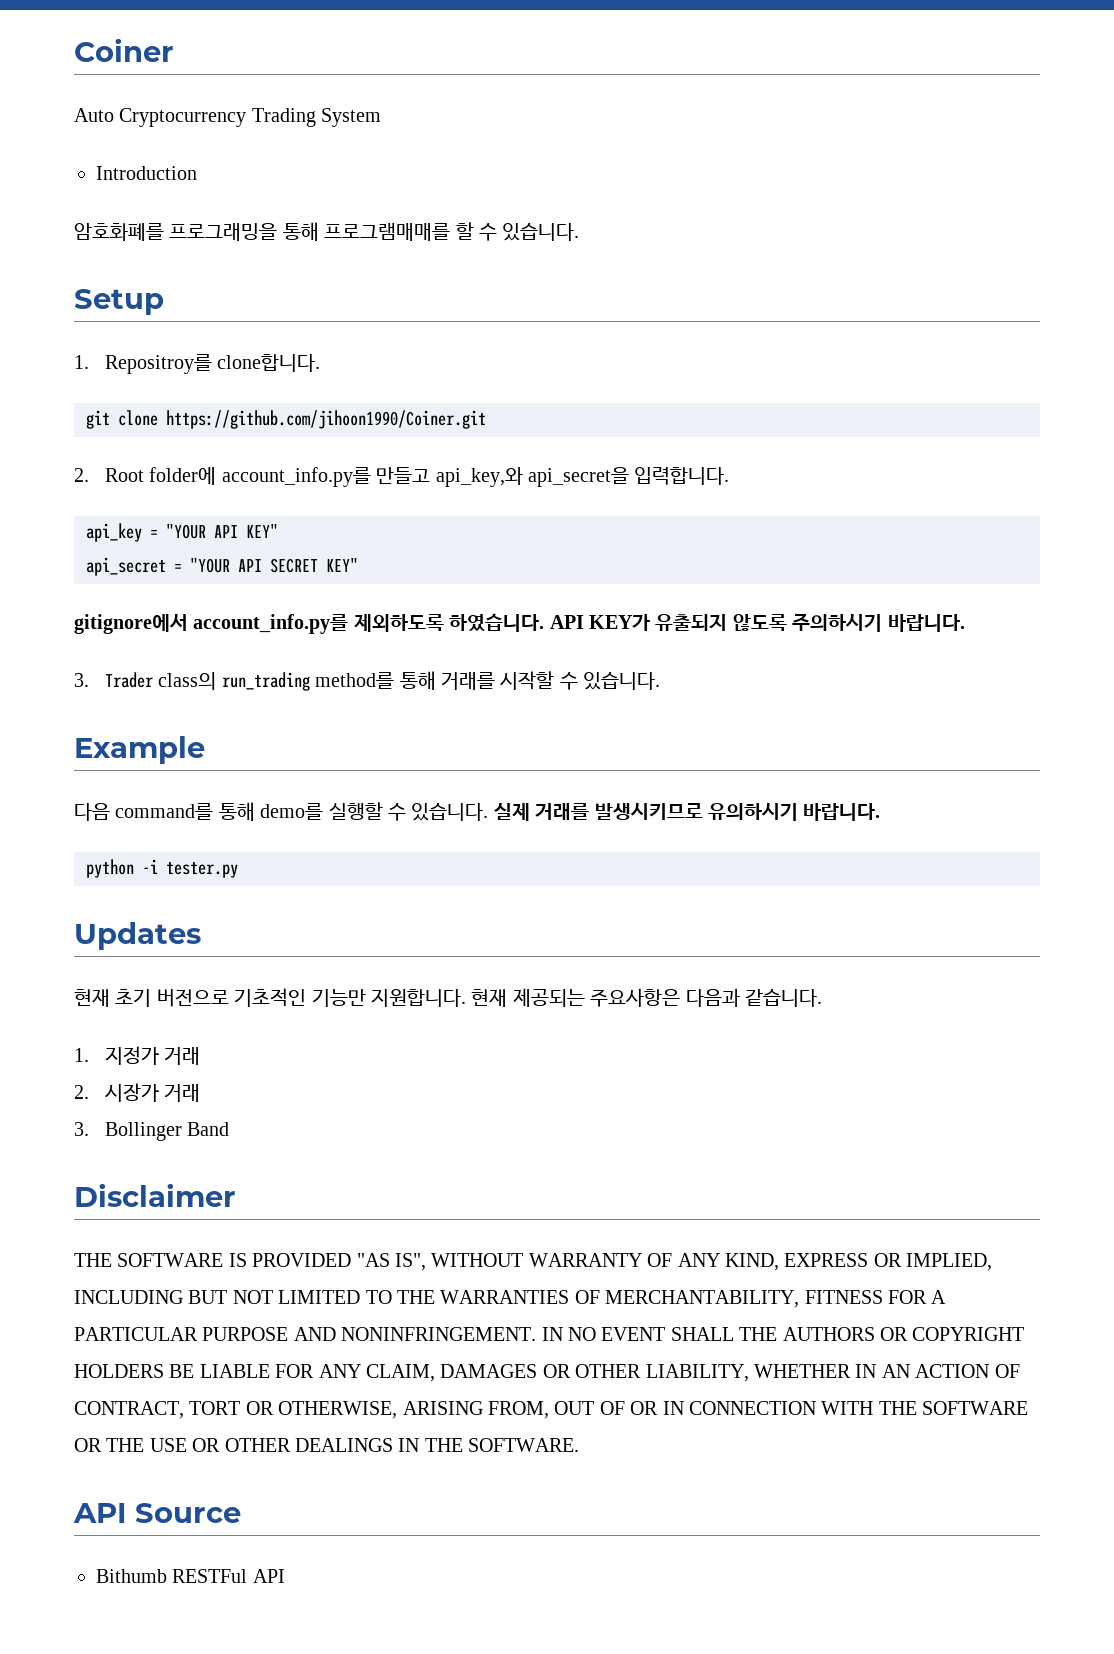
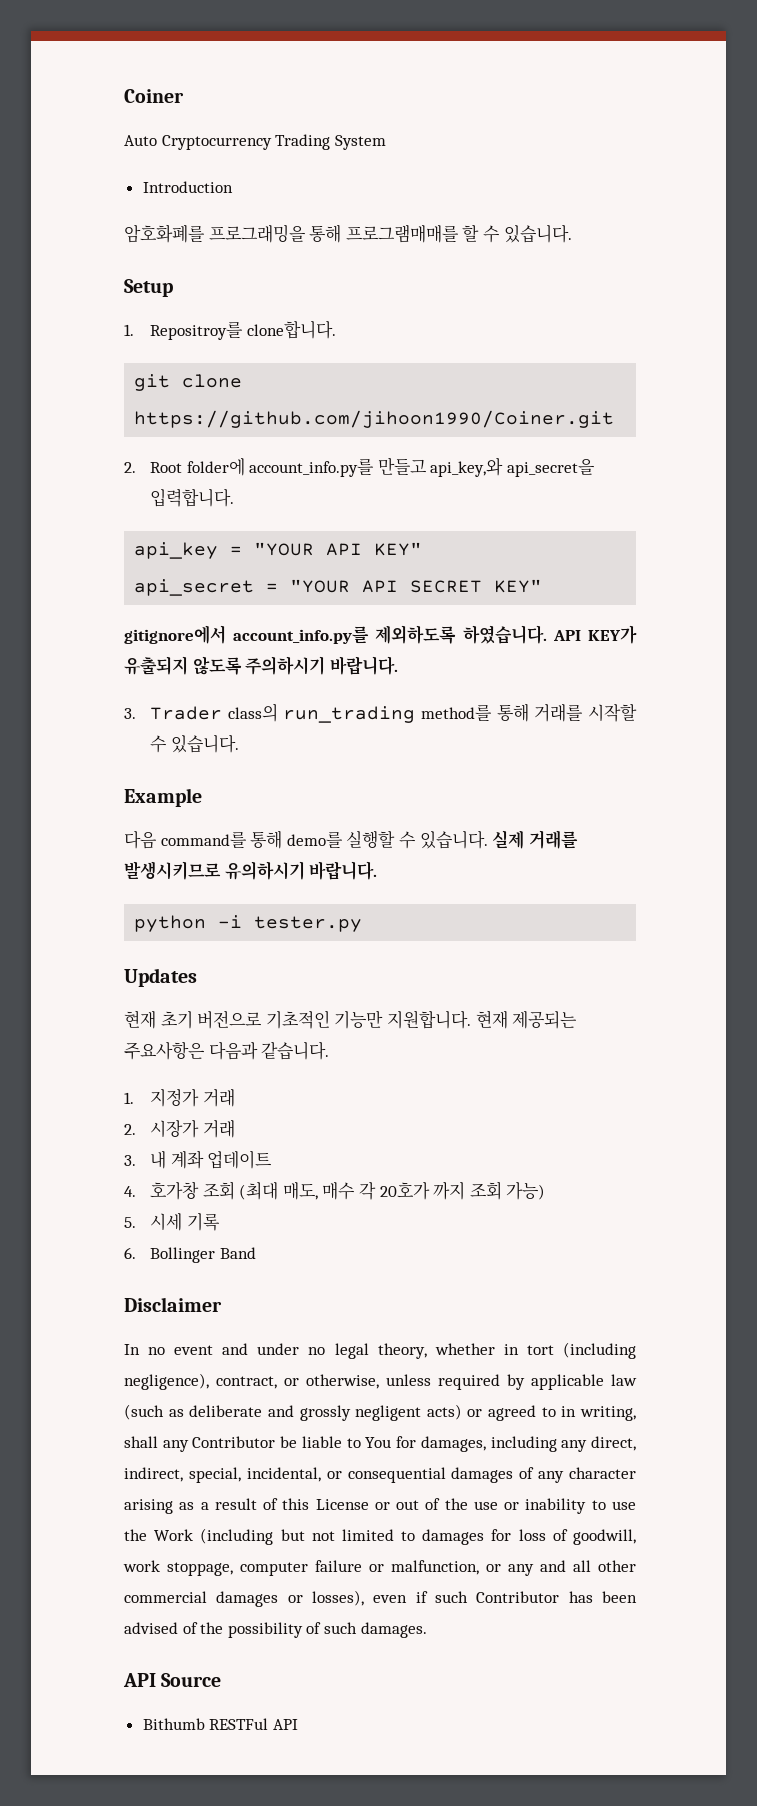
[104,1122,230,1141] [74,1183,236,1207] [74,1253,993,1271] [74,1290,947,1308] [74,1327,1025,1341] [74,1364,1020,1382] [74,1401,1029,1419] [74,1438,580,1452] Bollinger Band // Disclaimer // THE SOFTWARE IS PROVIDED "AS IS", WITHOUT WARRANTY OF ANY KIND, EXPRESS OR IMPLIED, INCLUDING BUT NOT LIMITED TO THE WARRANTIES OF MERCHANTABILITY, FITNESS FOR A PARTICULAR PURPOSE AND NONINFRINGEMENT. IN NO EVENT SHALL THE AUTHORS OR COPYRIGHT HOLDERS BE LIABLE FOR ANY CLAIM, DAMAGES OR OTHER LIABILITY, WHETHER IN AN ACTION OF CONTRACT, TORT OR OTHERWISE, ARISING FROM, OUT OF OR IN CONNECTION WITH THE SOFTWARE OR THE USE OR OTHER DEALINGS IN THE SOFTWARE. -> [150,1150,273,1169] [124,1181,546,1200] [124,1213,220,1231] [124,1247,256,1263] [124,1297,222,1312] [124,1342,636,1359] [124,1373,637,1390] [124,1404,636,1421] [124,1436,636,1452] [124,1467,636,1483] [124,1498,636,1514] [124,1528,636,1545] [123,1560,636,1576] [124,1590,637,1607] [124,1622,427,1638] 내 계좌 업데이트 // 4. 호가창 조회 (최대 매도, 매수 각 20호가 까지 조회 가능) // 5. 시세 기록 // 6. Bollinger Band // Disclaimer // In no event and under no legal theory, whether in tort (including negligence), contract, or otherwise, unless required by applicable law (such as deliberate and grossly negligent acts) or agreed to in writing, shall any Contributor be liable to You for damages, including any direct, indirect, special, incidental, or consequential damages of any character arising as a result of this License or out of the use or inability to use the Work (including but not limited to damages for loss of goodwill, work stoppage, computer failure or malfunction, or any and all other commercial damages or losses), even if such Contributor has been advised of the possibility of such damages.

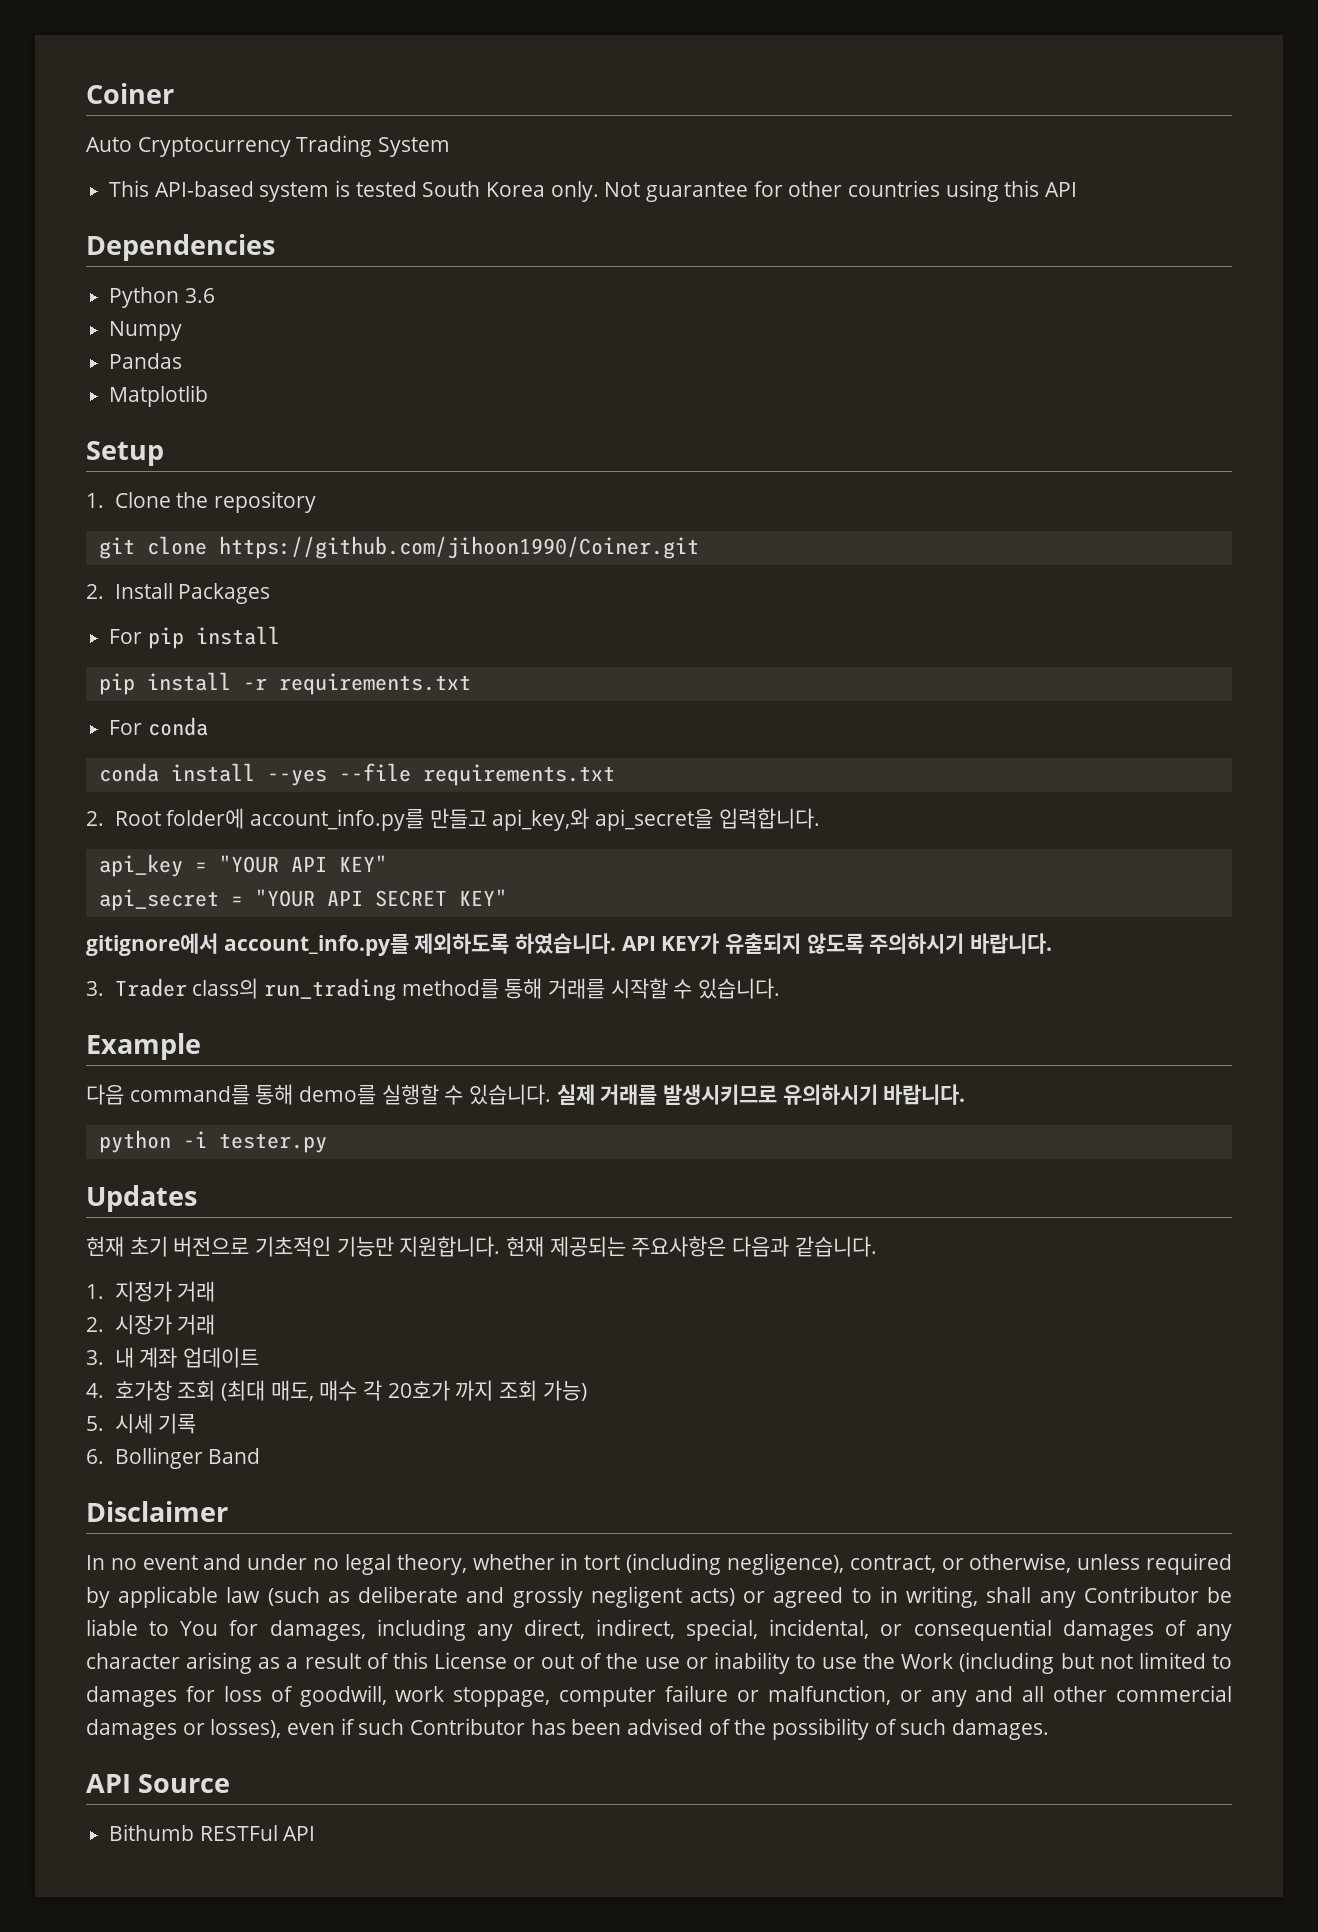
[142,181,233,193] [124,224,572,243] Introduction // 암호화폐를 프로그래밍을 통해 프로그램매매를 할 수 있습니다. -> [109,180,1078,202] [86,234,275,261] [109,287,215,308] [109,321,183,341] [109,353,183,369] [109,385,209,407] This API-based system is tested South Korea only. Not guarantee for other countries using this API // Dependencies // Python 3.6 // Numpy // Pandas // Matplotlib
[150,321,336,340] Repositroy를 clone합니다. -> [114,491,316,513] Clone the repository
(615, 419) none -> [86,583,271,604] [109,626,280,649] [98,672,471,695] [109,717,208,736] [98,763,615,786] // 2. Install Packages // For pip install // pip install -r requirements.txt // For conda // conda install --yes --file requirements.txt

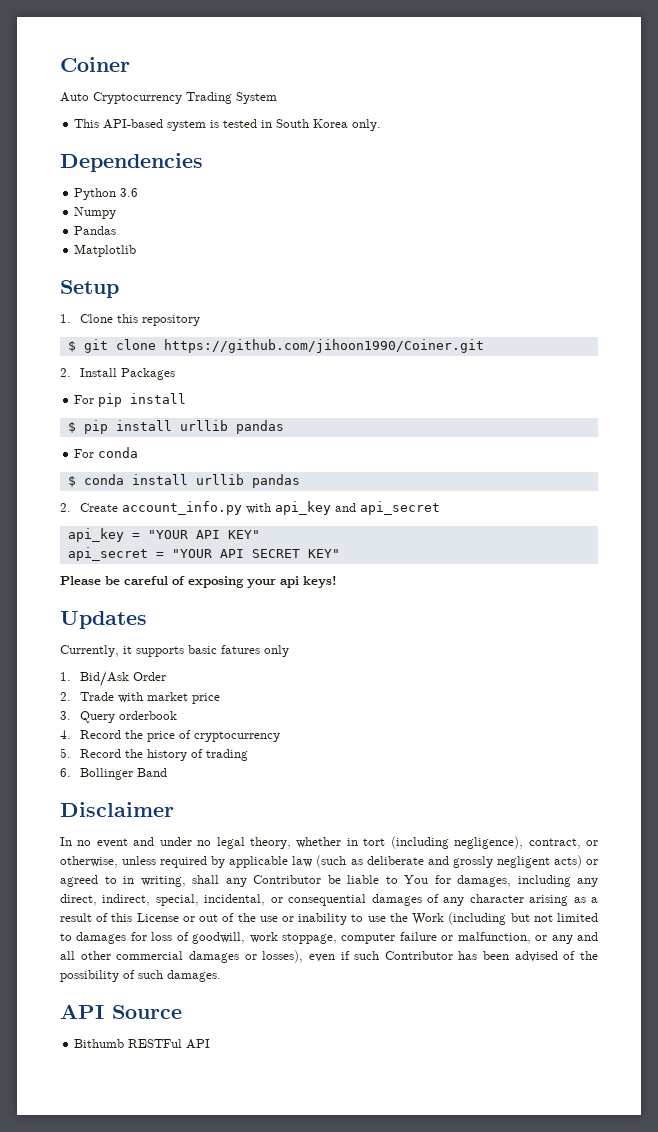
(417, 189) none -> [261,120,273,128] in
[604,180,1078,202] Not guarantee for other countries using this API -> (382, 125) none
[176,492,209,508] the -> [117,314,139,323] this
(316, 502) none -> [67,341,76,352] $
[98,672,471,695] pip install -r requirements.txt -> [67,420,284,434] $ pip install urllib pandas
(208, 726) none -> [67,476,76,487] $
[266,763,615,786] [86,808,820,831] --yes --file requirements.txt // 2. Root folder에 account_info.py를 만들고 api_key,와 api_secret을 입력합니다. -> [195,474,300,488] [60,501,441,515] urllib pandas // 2. Create account_info.py with api_key and api_secret
[86,933,1053,956] [86,978,780,1001] [86,1033,201,1060] [86,1084,966,1105] [98,1130,327,1153] [86,1185,197,1212] [86,1236,877,1257] [86,1281,216,1302] [86,1314,216,1335] [86,1347,259,1368] [86,1380,587,1401] [86,1413,197,1434] gitignore에서 account_info.py를 제외하도록 하였습니다. API KEY가 유출되지 않도록 주의하시기 바랍니다. // 3. Trader class의 run_trading method를 통해 거래를 시작할 수 있습니다. // Example // 다음 command를 통해 demo를 실행할 수 있습니다. 실제 거래를 발생시키므로 유의하시기 바랍니다. // python -i tester.py // Updates // 현재 초기 버전으로 기초적인 기능만 지원합니다. 현재 제공되는 주요사항은 다음과 같습니다. // 1. 지정가 거래 // 2. 시장가 거래 // 3. 내 계좌 업데이트 // 4. 호가창 조회 (최대 매도, 매수 각 20호가 까지 조회 가능) // 5. 시세 기록 -> [60,575,337,588] [60,611,147,629] [60,645,289,657] [60,671,167,687] [60,692,221,704] [60,711,178,723] [60,730,281,742] [60,748,249,761] Please be careful of exposing your api keys! // Updates // Currently, it supports basic fatures only // 1. Bid/Ask Order // 2. Trade with market price // 3. Query orderbook // 4. Record the price of cryptocurrency // 5. Record the history of trading

